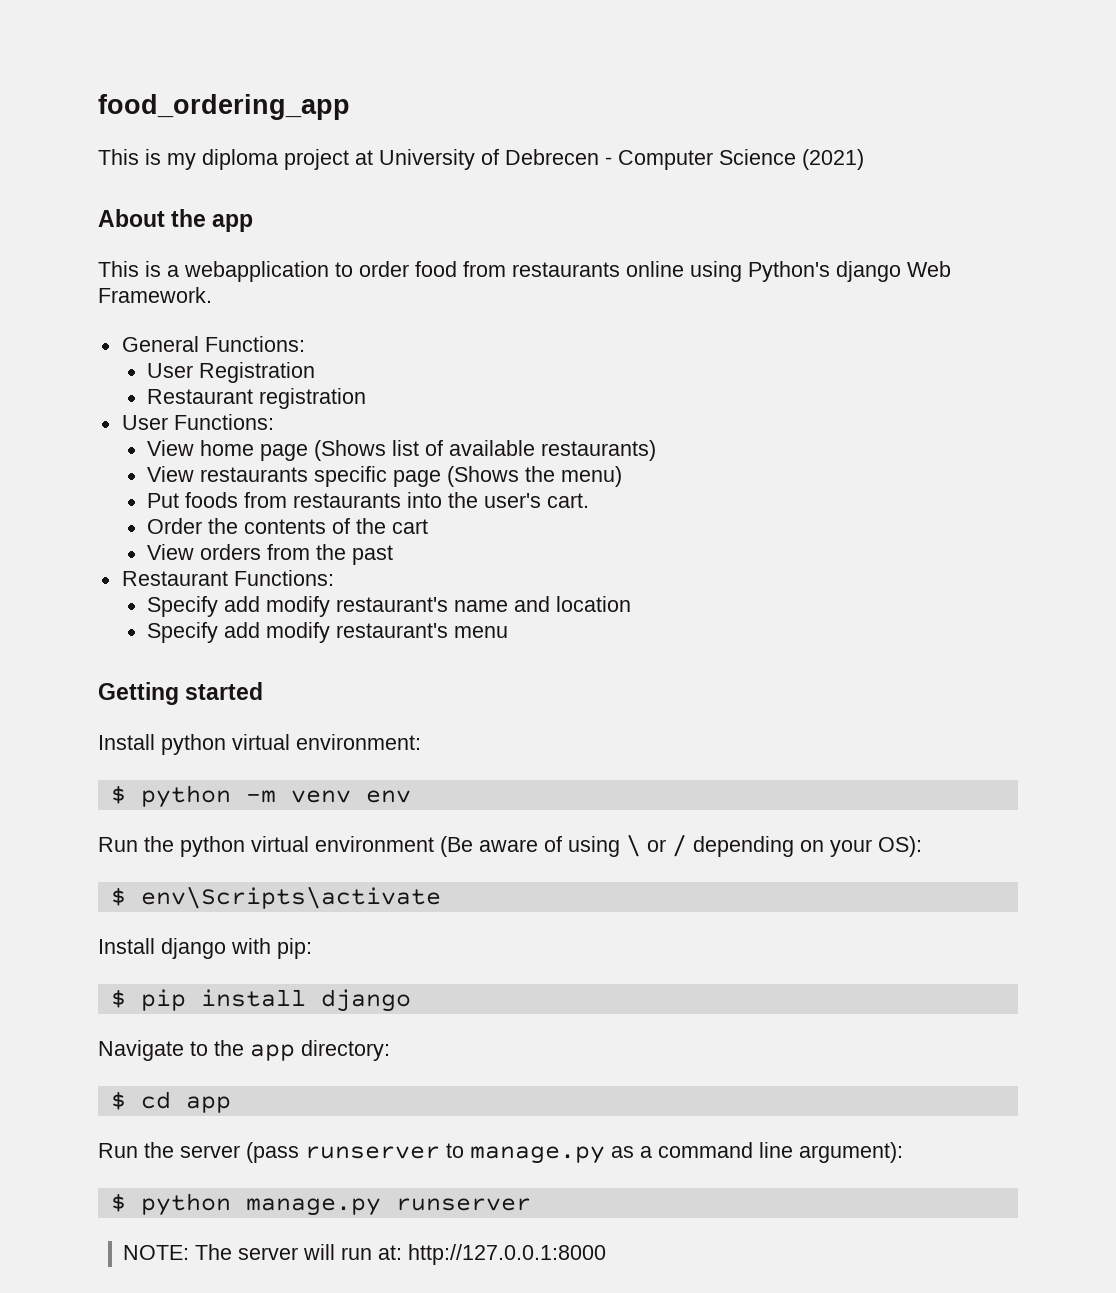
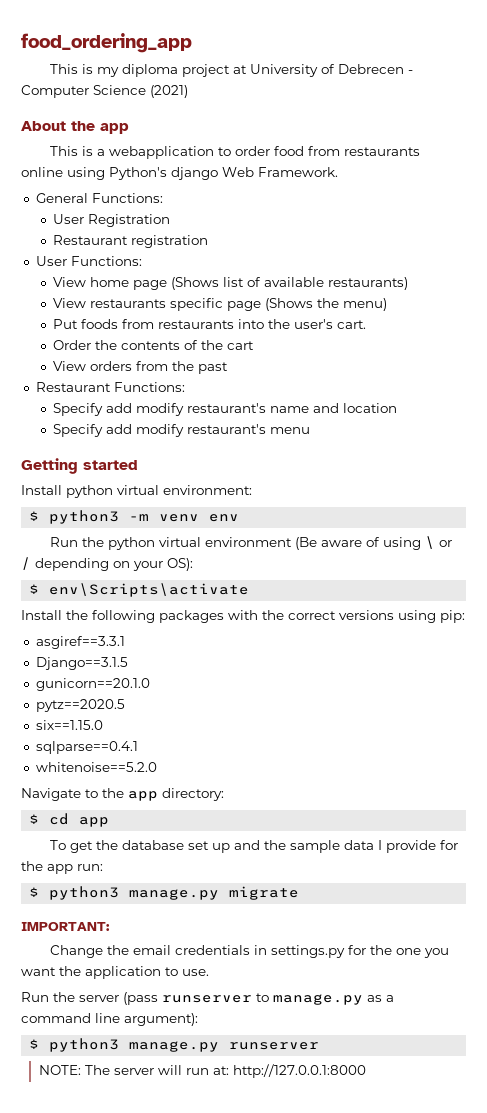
[140,785,231,808] python -> [49,510,120,524] python3
[161,938,312,959] [110,989,411,1012] django with pip: // $ pip install django -> [66,610,465,623] [35,636,125,649] [35,657,128,670] [35,678,150,691] [35,699,125,712] [35,720,103,730] [35,741,138,754] [35,762,157,772] the following packages with the correct versions using pip: // asgiref==3.3.1 // Django==3.1.5 // gunicorn==20.1.0 // pytz==2020.5 // six==1.15.0 // sqlparse==0.4.1 // whitenoise==5.2.0
(231, 1104) none -> [50,840,459,853] [21,861,103,874] [29,886,300,900] [21,922,110,931] [50,945,450,958] [21,966,209,979] // To get the database set up and the sample data I provide for the app run: // $ python3 manage.py migrate // IMPORTANT: // Change the email credentials in settings.py for the one you want the application to use.
[140,1193,231,1216] python -> [49,1038,120,1052] python3

